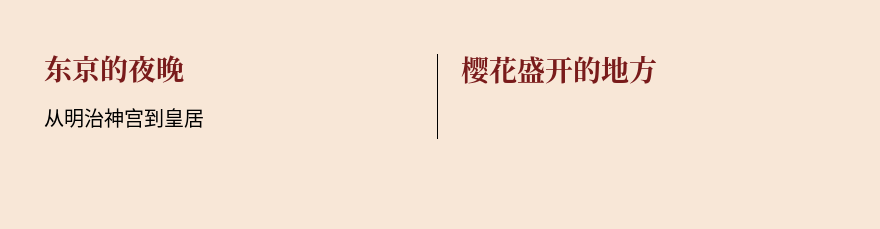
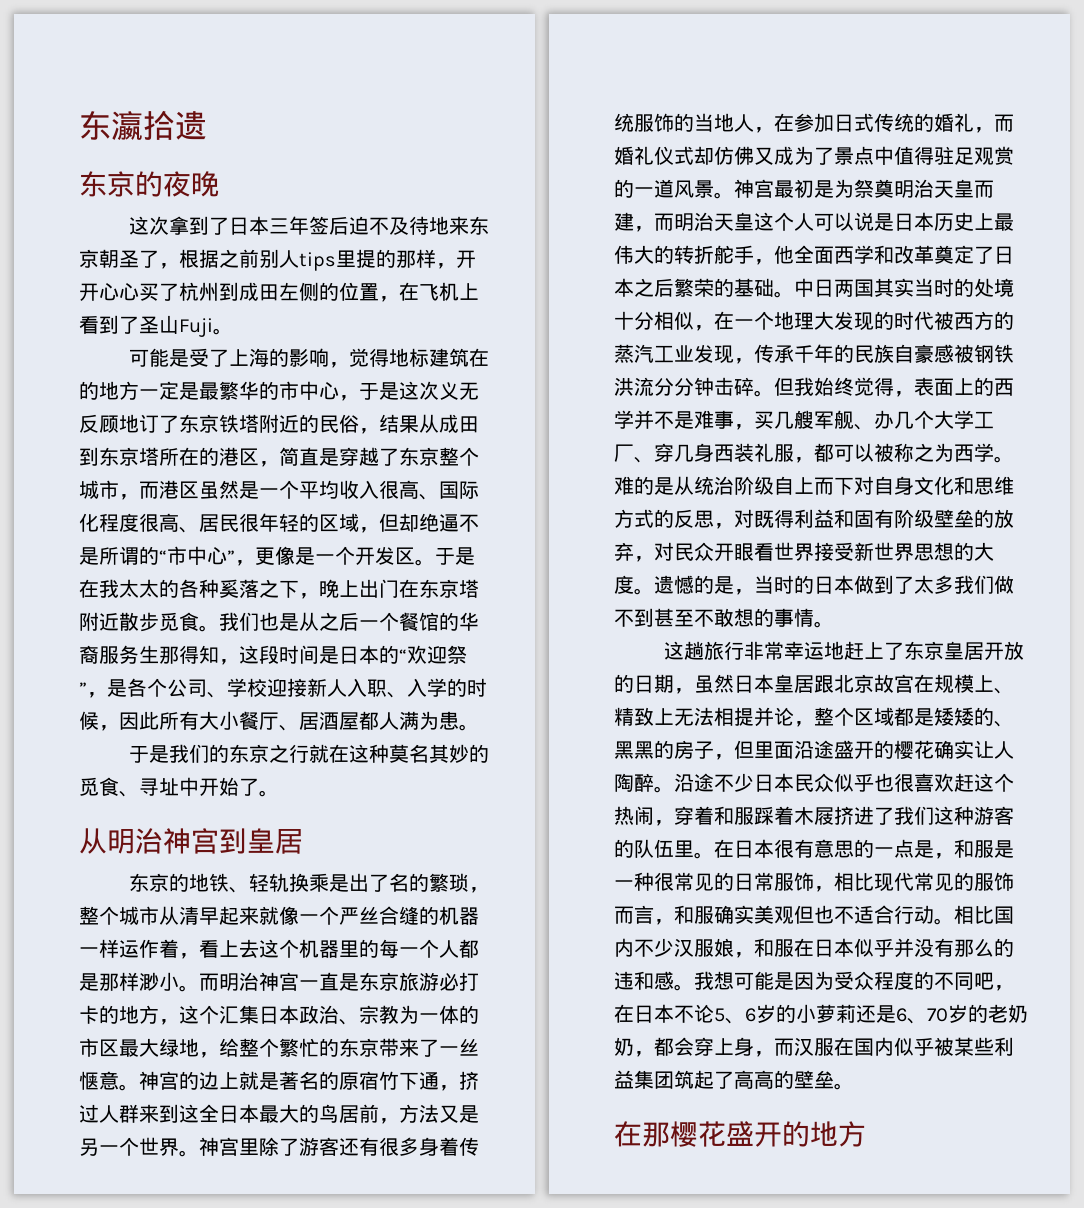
[44,55,74,83] 东 -> [79,110,207,140] [79,171,107,197] 东瀛拾遗 // 东
[44,108,204,128] 从明治神宫到皇居 // -> [129,216,490,235] [79,249,476,271] [79,282,479,302] [79,315,233,337] [129,348,490,368] [79,381,479,401] [79,414,479,434] [79,447,479,467] [79,480,479,500] [79,513,479,533] [79,546,475,566] [79,579,479,599] [79,612,479,632] [79,645,467,665] [79,678,487,698] [79,711,479,731] [129,744,490,763] [79,777,279,797] [79,828,303,854] [129,873,490,893] [79,906,479,925] [79,939,479,959] [79,972,479,992] [79,1005,479,1025] [79,1038,479,1058] [79,1071,479,1091] [79,1104,479,1124] [79,1137,479,1157] [614,113,1014,133] [614,146,1014,165] [614,179,994,199] [614,212,1014,232] [614,245,1014,265] [614,278,1014,298] [614,311,1014,331] [614,344,1014,364] [614,377,1014,397] [614,410,994,430] [614,443,1014,463] [614,476,1014,495] [614,509,1014,529] [614,542,994,562] [614,575,1014,595] [614,608,834,628] [664,641,1025,660] [614,674,1014,694] [614,707,1014,727] [614,740,1014,760] [614,773,1014,793] [614,806,1014,826] [614,839,1014,859] [614,872,1014,892] [614,905,1014,925] [614,938,1014,958] [614,971,1014,991] [614,1004,1028,1024] [614,1037,1014,1057] [614,1070,854,1090] [614,1121,670,1147] 这次拿到了日本三年签后迫不及待地来东京朝圣了，根据之前别人tips里提的那样，开开心心买了杭州到成田左侧的位置，在飞机上看到了圣山Fuji。 // 可能是受了上海的影响，觉得地标建筑在的地方一定是最繁华的市中心，于是这次义无反顾地订了东京铁塔附近的民俗，结果从成田到东京塔所在的港区，简直是穿越了东京整个城市，而港区虽然是一个平均收入很高、国际化程度很高、居民很年轻的区域，但却绝逼不是所谓的“市中心”，更像是一个开发区。于是在我太太的各种奚落之下，晚上出门在东京塔附近散步觅食。我们也是从之后一个餐馆的华裔服务生那得知，这段时间是日本的“欢迎祭”，是各个公司、学校迎接新人入职、入学的时候，因此所有大小餐厅、居酒屋都人满为患。 // 于是我们的东京之行就在这种莫名其妙的觅食、寻址中开始了。 // 从明治神宫到皇居 // 东京的地铁、轻轨换乘是出了名的繁琐，整个城市从清早起来就像一个严丝合缝的机器一样运作着，看上去这个机器里的每一个人都是那样渺小。而明治神宫一直是东京旅游必打卡的地方，这个汇集日本政治、宗教为一体的市区最大绿地，给整个繁忙的东京带来了一丝惬意。神宫的边上就是著名的原宿竹下通，挤过人群来到这全日本最大的鸟居前，方法又是另一个世界。神宫里除了游客还有很多身着传统服饰的当地人，在参加日式传统的婚礼，而婚礼仪式却仿佛又成为了景点中值得驻足观赏的一道风景。神宫最初是为祭奠明治天皇而建，而明治天皇这个人可以说是日本历史上最伟大的转折舵手，他全面西学和改革奠定了日本之后繁荣的基础。中日两国其实当时的处境十分相似，在一个地理大发现的时代被西方的蒸汽工业发现，传承千年的民族自豪感被钢铁洪流分分钟击碎。但我始终觉得，表面上的西学并不是难事，买几艘军舰、办几个大学工厂、穿几身西装礼服，都可以被称之为西学。难的是从统治阶级自上而下对自身文化和思维方式的反思，对既得利益和固有阶级壁垒的放弃，对民众开眼看世界接受新世界思想的大度。遗憾的是，当时的日本做到了太多我们做不到甚至不敢想的事情。 // 这趟旅行非常幸运地赶上了东京皇居开放的日期，虽然日本皇居跟北京故宫在规模上、精致上无法相提并论，整个区域都是矮矮的、黑黑的房子，但里面沿途盛开的樱花确实让人陶醉。沿途不少日本民众似乎也很喜欢赶这个热闹，穿着和服踩着木屐挤进了我们这种游客的队伍里。在日本很有意思的一点是，和服是一种很常见的日常服饰，相比现代常见的服饰而言，和服确实美观但也不适合行动。相比国内不少汉服娘，和服在日本似乎并没有那么的违和感。我想可能是因为受众程度的不同吧，在日本不论5、6岁的小萝莉还是6、70岁的老奶奶，都会穿上身，而汉服在国内似乎被某些利益集团筑起了高高的壁垒。 // 在那

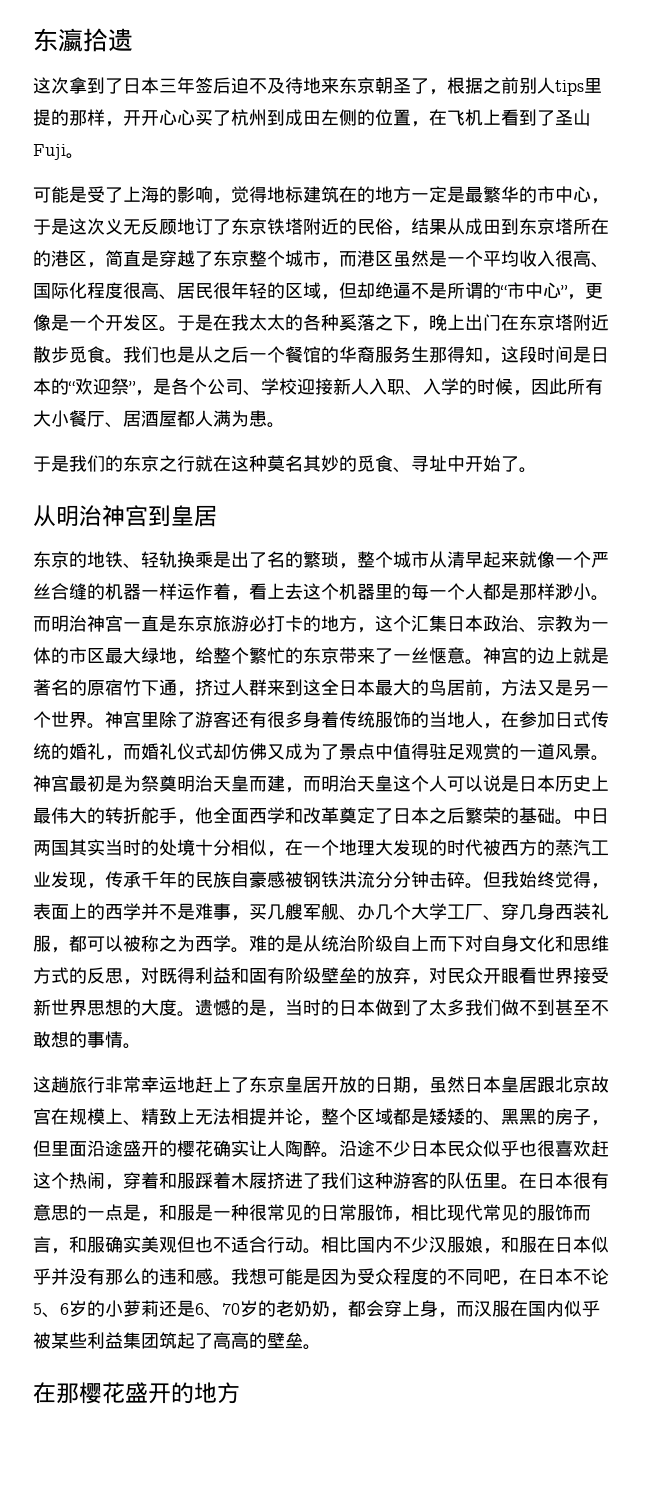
[79,171,219,197] // 东京的夜晚 -> (133, 40) none

